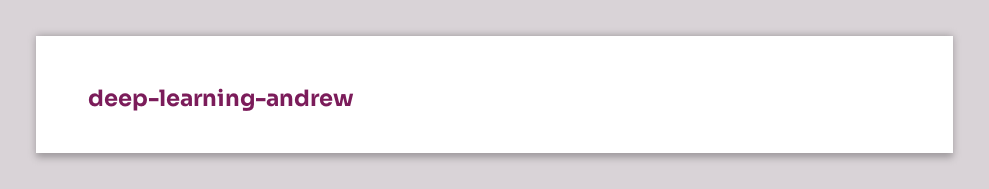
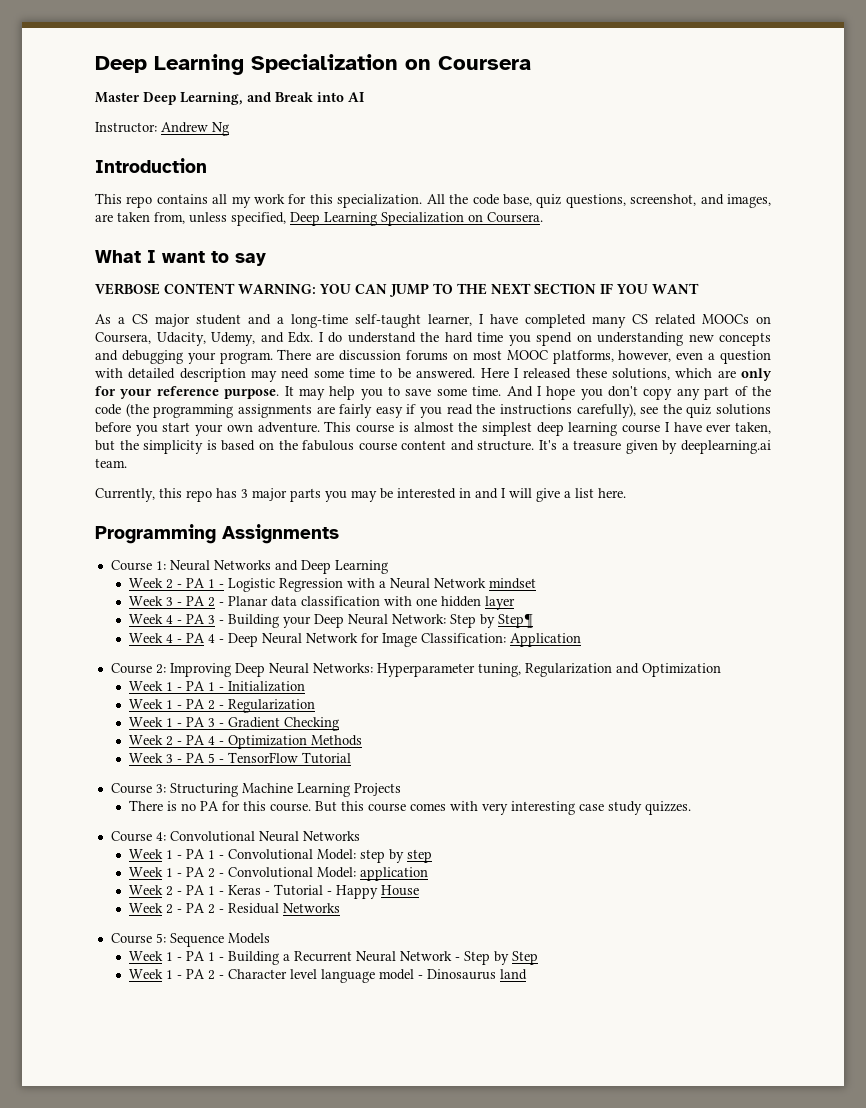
[88,88,354,111] deep-learning-andrew -> [95,54,531,75] [95,92,365,105] [95,122,229,136] [95,158,207,173] [95,193,771,208] [95,212,543,226] [95,250,266,266] [95,283,699,297] [95,314,771,328] [95,331,771,346] [95,349,772,364] [95,368,773,382] [95,386,772,400] [95,403,771,418] [95,421,771,436] [95,440,771,454] [95,458,127,468] [95,488,626,502] [95,524,339,544] [110,560,388,574] [129,578,537,592] [129,596,516,610] [129,613,534,629] [129,633,582,647] [110,663,721,677] [129,681,306,692] [129,699,316,713] [129,717,340,731] [129,735,363,749] [129,752,352,764] [110,783,401,797] [129,800,692,815] [110,831,360,842] [129,849,433,863] [129,867,429,881] [129,884,420,899] [129,903,341,914] [110,933,270,947] [129,951,539,965] [129,969,528,983] Deep Learning Specialization on Coursera // Master Deep Learning, and Break into AI // Instructor: Andrew Ng // Introduction // This repo contains all my work for this specialization. All the code base, quiz questions, screenshot, and images, are taken from, unless specified, Deep Learning Specialization on Coursera. // What I want to say // VERBOSE CONTENT WARNING: YOU CAN JUMP TO THE NEXT SECTION IF YOU WANT // As a CS major student and a long-time self-taught learner, I have completed many CS related MOOCs on Coursera, Udacity, Udemy, and Edx. I do understand the hard time you spend on understanding new concepts and debugging your program. There are discussion forums on most MOOC platforms, however, even a question with detailed description may need some time to be answered. Here I released these solutions, which are only for your reference purpose. It may help you to save some time. And I hope you don't copy any part of the code (the programming assignments are fairly easy if you read the instructions carefully), see the quiz solutions before you start your own adventure. This course is almost the simplest deep learning course I have ever taken, but the simplicity is based on the fabulous course content and structure. It's a treasure given by deeplearning.ai team. // Currently, this repo has 3 major parts you may be interested in and I will give a list here. // Programming Assignments // Course 1: Neural Networks and Deep Learning // Week 2 - PA 1 - Logistic Regression with a Neural Network mindset // Week 3 - PA 2 - Planar data classification with one hidden layer // Week 4 - PA 3 - Building your Deep Neural Network: Step by Step¶ // Week 4 - PA 4 - Deep Neural Network for Image Classification: Application // Course 2: Improving Deep Neural Networks: Hyperparameter tuning, Regularization and Optimization // Week 1 - PA 1 - Initialization // Week 1 - PA 2 - Regularization // Week 1 - PA 3 - Gradient Checking // Week 2 - PA 4 - Optimization Methods // Week 3 - PA 5 - TensorFlow Tutorial // Course 3: Structuring Machine Learning Projects // There is no PA for this course. But this course comes with very interesting case study quizzes. // Course 4: Convolutional Neural Networks // Week 1 - PA 1 - Convolutional Model: step by step // Week 1 - PA 2 - Convolutional Model: application // Week 2 - PA 1 - Keras - Tutorial - Happy House // Week 2 - PA 2 - Residual Networks // Course 5: Sequence Models // Week 1 - PA 1 - Building a Recurrent Neural Network - Step by Step // Week 1 - PA 2 - Character level language model - Dinosaurus land

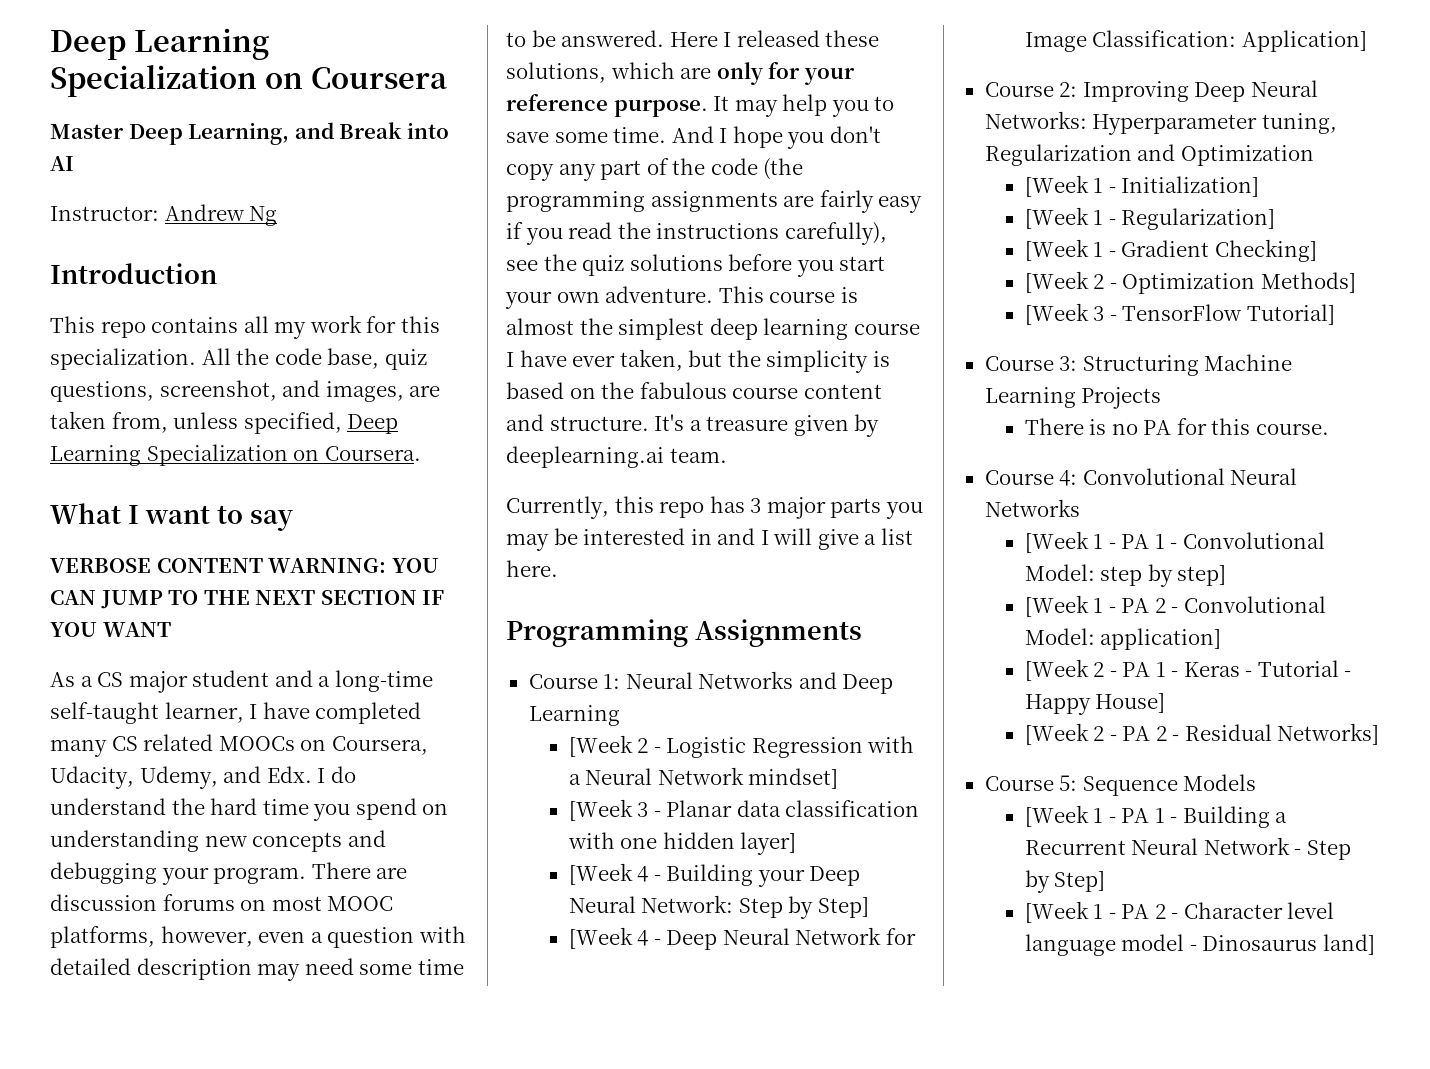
[129,578,225,589] Week 2 - PA 1 - -> [568,735,661,757] [Week 2 -
[489,578,537,589] [129,596,216,607] mindset // Week 3 - PA 2 -> [748,768,839,789] [568,799,649,821] mindset] // [Week 3
[485,596,516,610] [129,614,216,624] layer // Week 4 - PA 3 -> [740,832,797,855] [568,863,649,885] layer] // [Week 4
[498,613,534,629] [129,633,206,643] Step¶ // Week 4 - PA -> [817,897,869,918] [568,927,633,949] Step] // [Week
[510,633,582,647] Application -> [1241,30,1367,52] Application]
[129,681,306,692] [129,699,316,713] [129,717,340,731] [129,735,363,749] [129,752,352,764] Week 1 - PA 1 - Initialization // Week 1 - PA 2 - Regularization // Week 1 - PA 3 - Gradient Checking // Week 2 - PA 4 - Optimization Methods // Week 3 - PA 5 - TensorFlow Tutorial -> [1024,175,1260,197] [1024,207,1276,230] [1024,239,1317,262] [1024,271,1356,294] [1024,303,1335,325] [Week 1 - Initialization] // [Week 1 - Regularization] // [Week 1 - Gradient Checking] // [Week 2 - Optimization Methods] // [Week 3 - TensorFlow Tutorial]
[315,801,692,815] But this course comes with very interesting case study quizzes. -> (1329, 429) none
[129,849,164,859] Week -> [1024,531,1089,553] [Week
[407,849,433,863] [129,867,164,877] step // Week -> [1177,565,1227,586] [1024,595,1089,617] step] // [Week
[360,867,429,881] [129,885,164,895] application // Week -> [1100,628,1222,650] [1024,659,1089,681] application] // [Week
[381,885,420,896] [129,903,164,913] House // Week -> [1095,693,1166,713] [1024,723,1089,745] House] // [Week
[283,903,341,913] Networks -> [1277,723,1380,745] Networks]
[129,951,164,961] Week -> [1024,805,1089,827] [Week
[512,951,539,965] [129,969,164,979] Step // Week -> [1054,871,1106,892] [1024,901,1089,923] Step] // [Week
[500,969,528,980] land -> [1322,934,1375,955] land]

